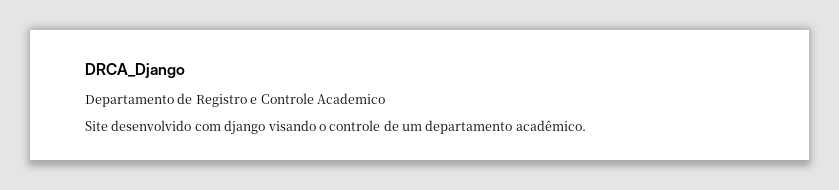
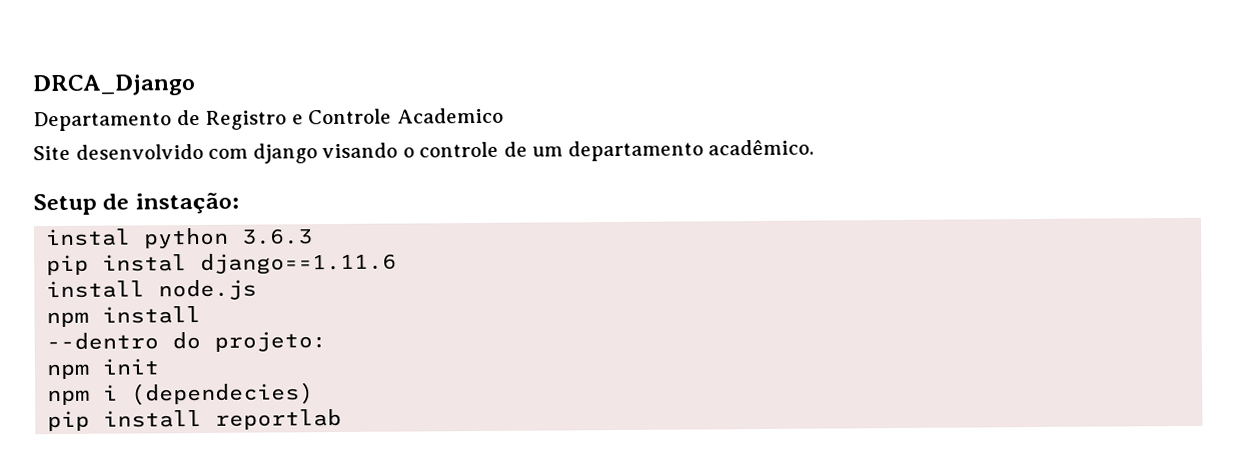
(586, 125) none -> [33,191,239,216] [45,227,314,249] [46,252,398,276] [46,279,258,301] [46,305,202,328] [46,331,328,352] [46,358,160,380] [47,382,315,406] [47,408,343,432] // Setup de instação: // instal python 3.6.3 // pip instal django==1.11.6 // install node.js // npm install // --dentro do projeto: // npm init // npm i (dependecies) // pip install reportlab

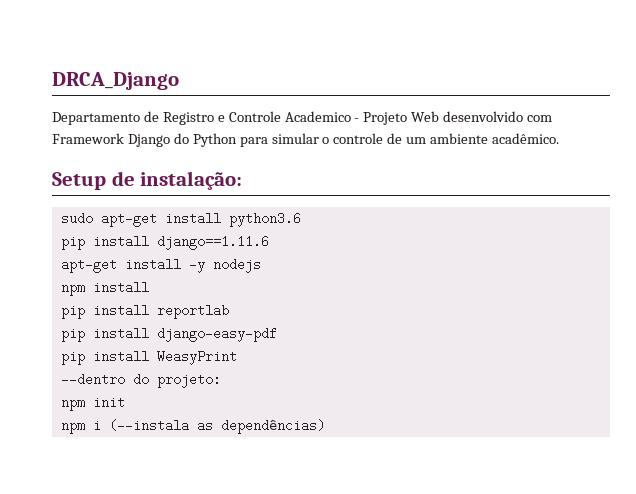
[33,142,399,164] // Site desenvolvido com django visando -> [354,111,553,125] [52,133,319,147] - Projeto Web desenvolvido com Framework Django do Python para simular
[567,140,704,162] departamento -> [430,133,489,144] ambiente
[134,191,239,215] [45,227,314,249] [46,254,188,276] instação: // instal python 3.6.3 // pip instal -> [140,171,243,190] [60,212,301,227] [60,235,149,250] instalação: // sudo apt-get install python3.6 // pip install
[46,279,258,301] [46,305,202,328] install node.js // npm install -> [60,258,261,273] [60,281,149,296] [60,304,229,319] [60,327,277,342] [60,350,237,365] apt-get install -y nodejs // npm install // pip install reportlab // pip install django-easy-pdf // pip install WeasyPrint
[131,382,315,406] [47,408,343,432] (dependecies) // pip install reportlab -> [108,419,325,434] (--instala as dependências)

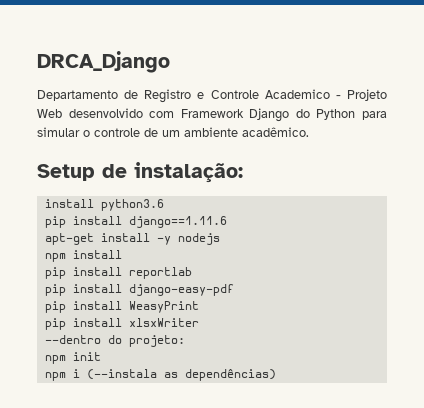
[60,212,157,227] sudo apt-get -> (243, 172) none
(237, 357) none -> [44,318,199,330] // pip install xlsxWriter

